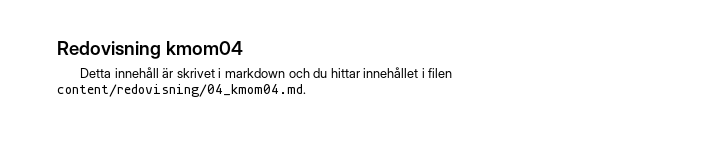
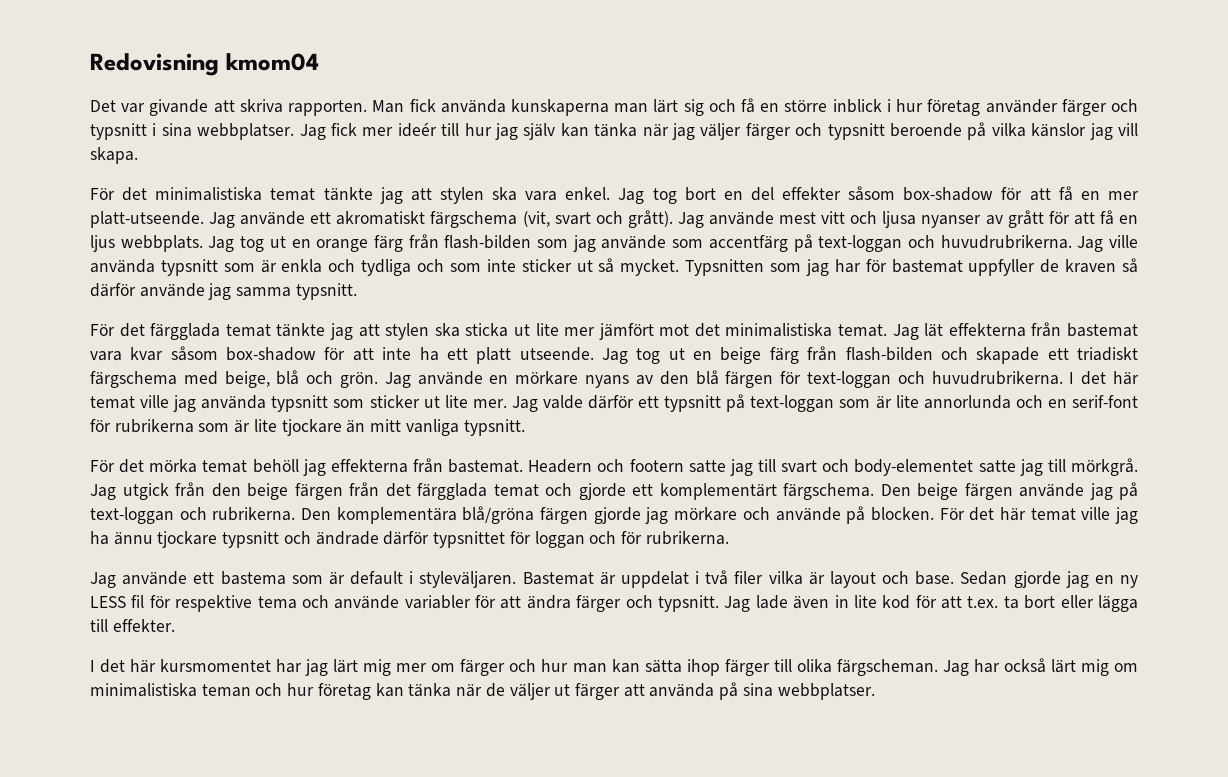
[80,67,453,78] [57,84,306,97] Detta innehåll är skrivet i markdown och du hittar innehållet i filen content/redovisning/04_kmom04.md. -> [90,98,1139,116] [90,122,1138,140] [90,147,138,164] [90,186,1140,204] [90,210,1139,228] [90,234,1139,252] [90,258,1138,276] [90,283,357,300] [90,322,1138,340] [90,346,1138,364] [90,370,1140,388] [90,394,1138,412] [90,419,525,436] [90,458,1138,476] [90,482,1138,500] [90,506,1139,524] [90,531,729,548] [90,570,1138,588] [90,595,1138,612] [90,619,175,632] [90,658,1139,676] [90,682,875,700] Det var givande att skriva rapporten. Man fick använda kunskaperna man lärt sig och få en större inblick i hur företag använder färger och typsnitt i sina webbplatser. Jag fick mer ideér till hur jag själv kan tänka när jag väljer färger och typsnitt beroende på vilka känslor jag vill skapa. // För det minimalistiska temat tänkte jag att stylen ska vara enkel. Jag tog bort en del effekter såsom box-shadow för att få en mer platt-utseende. Jag använde ett akromatiskt färgschema (vit, svart och grått). Jag använde mest vitt och ljusa nyanser av grått för att få en ljus webbplats. Jag tog ut en orange färg från flash-bilden som jag använde som accentfärg på text-loggan och huvudrubrikerna. Jag ville använda typsnitt som är enkla och tydliga och som inte sticker ut så mycket. Typsnitten som jag har för bastemat uppfyller de kraven så därför använde jag samma typsnitt. // För det färgglada temat tänkte jag att stylen ska sticka ut lite mer jämfört mot det minimalistiska temat. Jag lät effekterna från bastemat vara kvar såsom box-shadow för att inte ha ett platt utseende. Jag tog ut en beige färg från flash-bilden och skapade ett triadiskt färgschema med beige, blå och grön. Jag använde en mörkare nyans av den blå färgen för text-loggan och huvudrubrikerna. I det här temat ville jag använda typsnitt som sticker ut lite mer. Jag valde därför ett typsnitt på text-loggan som är lite annorlunda och en serif-font för rubrikerna som är lite tjockare än mitt vanliga typsnitt. // För det mörka temat behöll jag effekterna från bastemat. Headern och footern satte jag till svart och body-elementet satte jag till mörkgrå. Jag utgick från den beige färgen från det färgglada temat och gjorde ett komplementärt färgschema. Den beige färgen använde jag på text-loggan och rubrikerna. Den komplementära blå/gröna färgen gjorde jag mörkare och använde på blocken. För det här temat ville jag ha ännu tjockare typsnitt och ändrade därför typsnittet för loggan och för rubrikerna. // Jag använde ett bastema som är default i styleväljaren. Bastemat är uppdelat i två filer vilka är layout och base. Sedan gjorde jag en ny LESS fil för respektive tema och använde variabler för att ändra färger och typsnitt. Jag lade även in lite kod för att t.ex. ta bort eller lägga till effekter. // I det här kursmomentet har jag lärt mig mer om färger och hur man kan sätta ihop färger till olika färgscheman. Jag har också lärt mig om minimalistiska teman och hur företag kan tänka när de väljer ut färger att använda på sina webbplatser.

